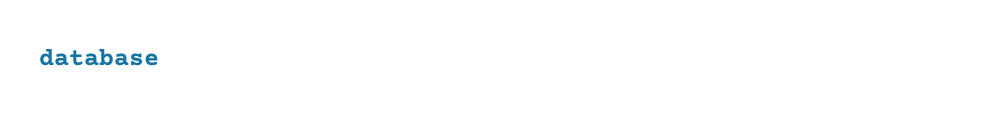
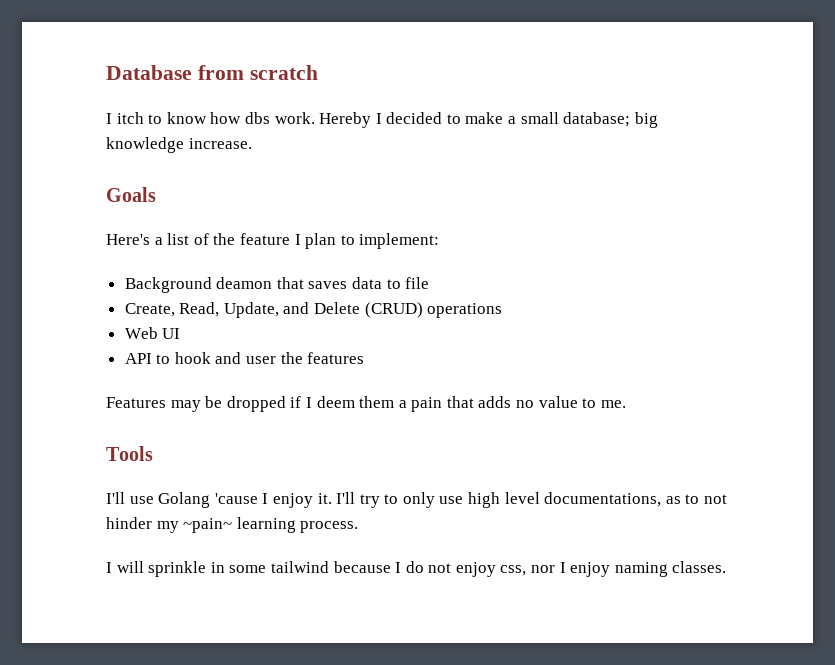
[39,48,159,66] database -> [106,65,318,80] [106,112,658,128] [106,137,252,153] [106,187,156,202] [106,233,440,249] [124,277,430,293] [124,302,503,318] [124,327,181,339] [124,352,365,364] [106,396,626,412] [106,446,153,461] [106,492,728,508] [106,517,359,533] [106,561,727,577] Database from scratch // I itch to know how dbs work. Hereby I decided to make a small database; big knowledge increase. // Goals // Here's a list of the feature I plan to implement: // Background deamon that saves data to file // Create, Read, Update, and Delete (CRUD) operations // Web UI // API to hook and user the features // Features may be dropped if I deem them a pain that adds no value to me. // Tools // I'll use Golang 'cause I enjoy it. I'll try to only use high level documentations, as to not hinder my ~pain~ learning process. // I will sprinkle in some tailwind because I do not enjoy css, nor I enjoy naming classes.

